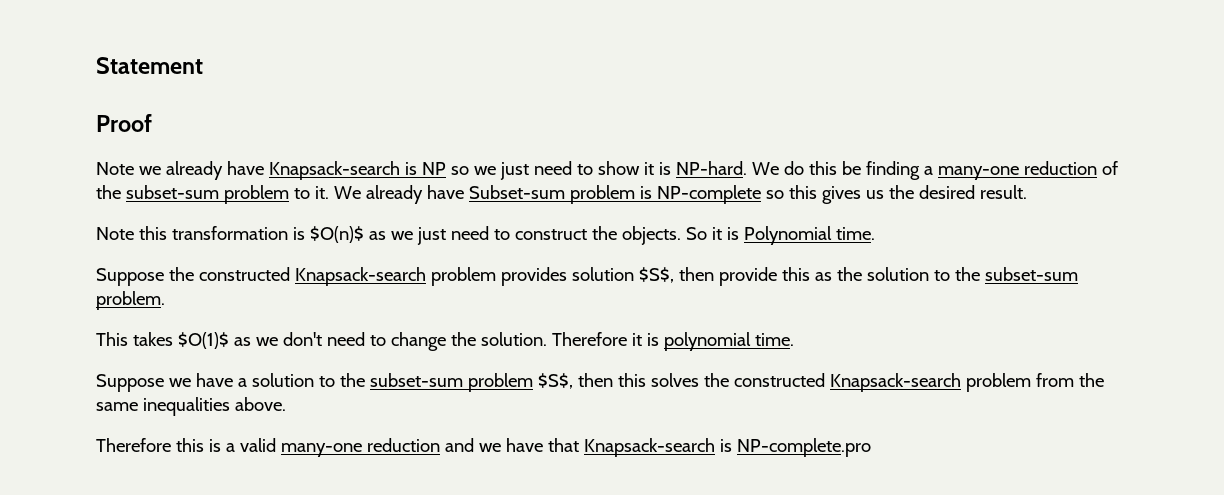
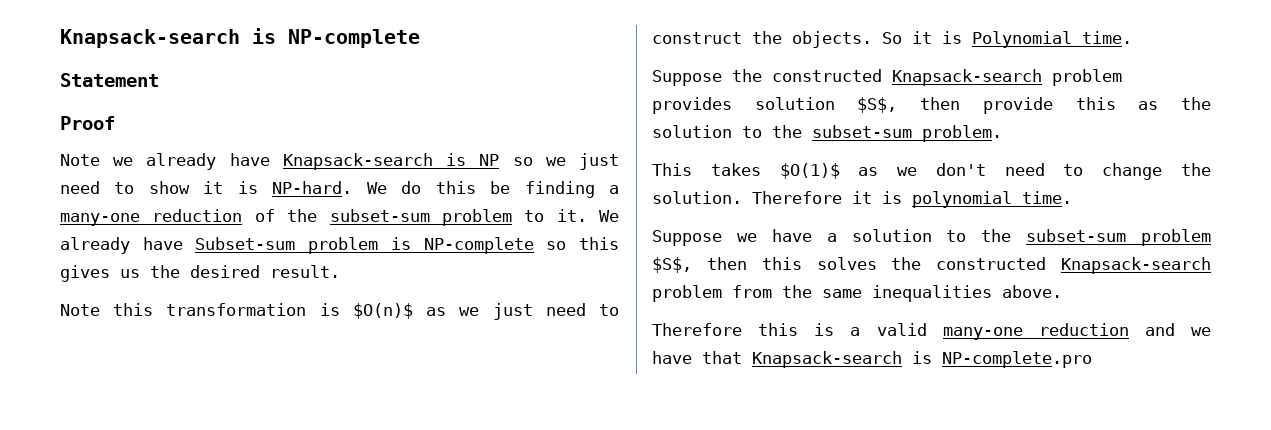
(96, 65) none -> [60,28,420,48] Knapsack-search is NP-complete //

